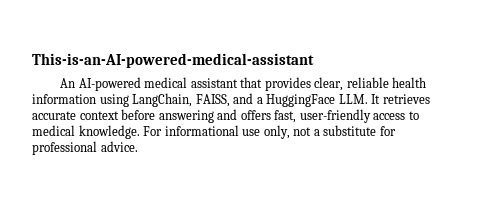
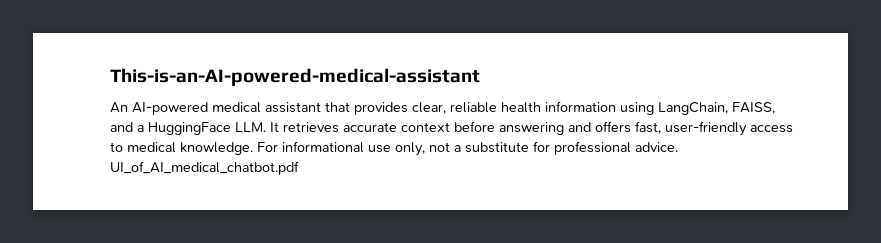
(138, 146) none -> [110,161,299,175] UI_of_AI_medical_chatbot.pdf

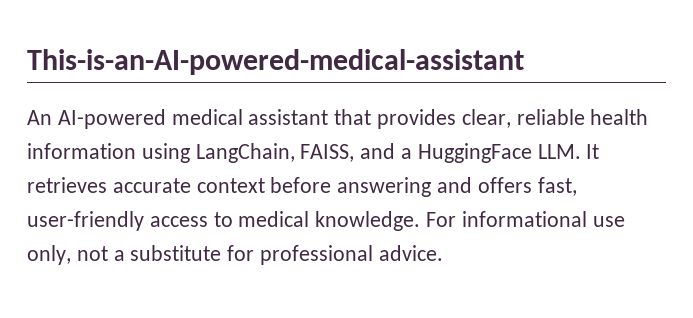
[110,161,299,175] UI_of_AI_medical_chatbot.pdf -> (443, 253) none

